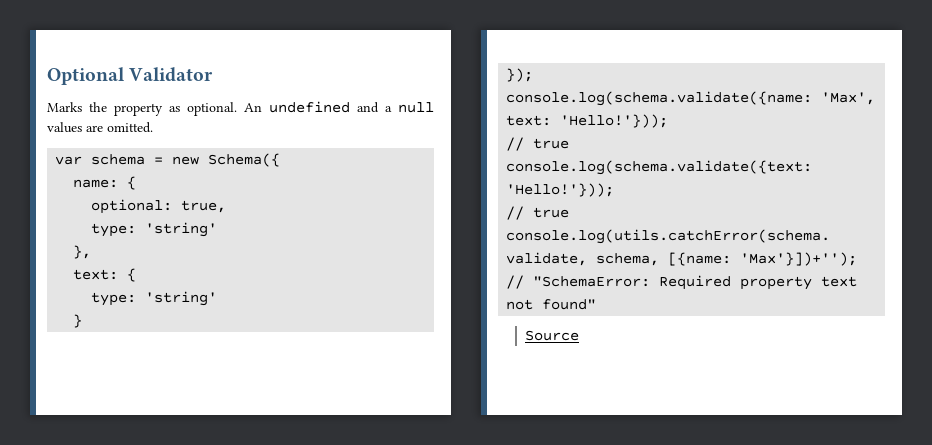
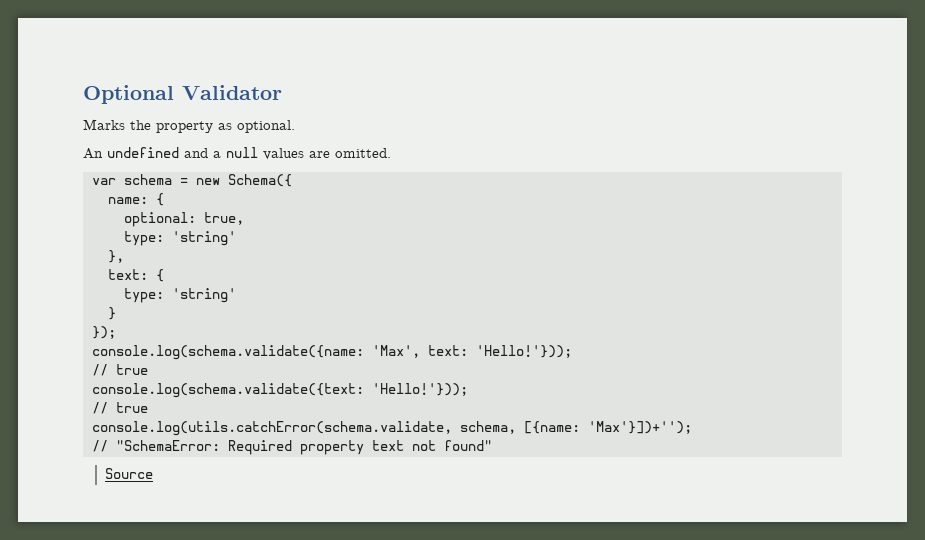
(237, 109) none -> (295, 126) //

